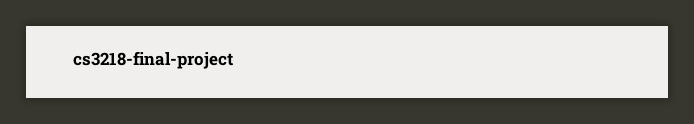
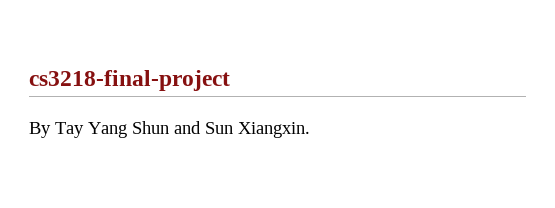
(233, 60) none -> [29,121,310,138] // By Tay Yang Shun and Sun Xiangxin.

